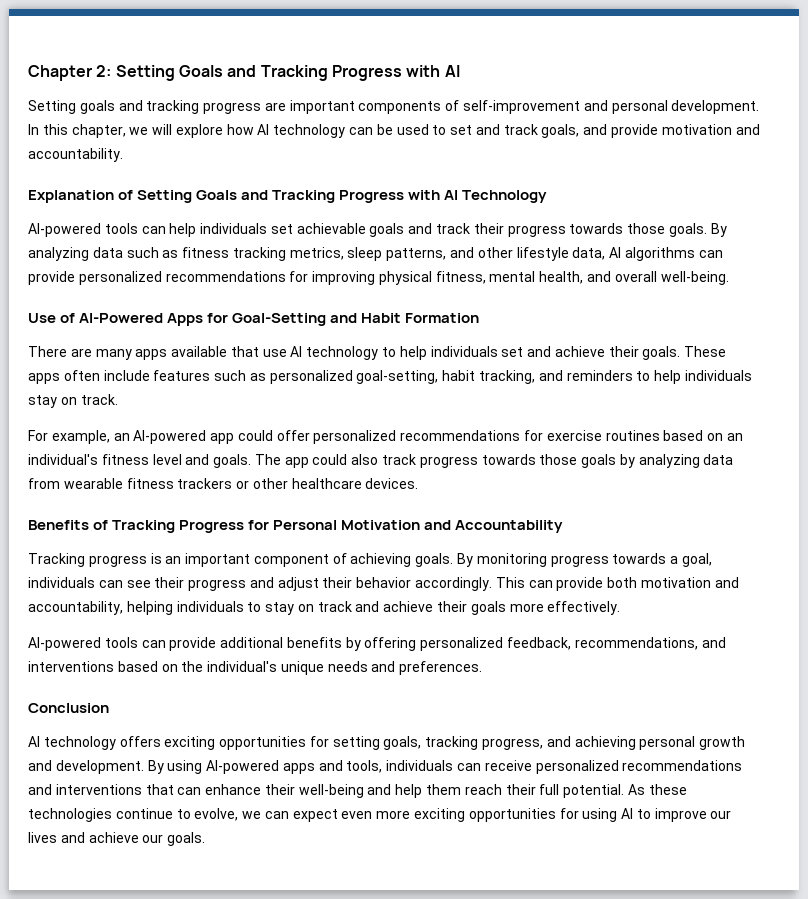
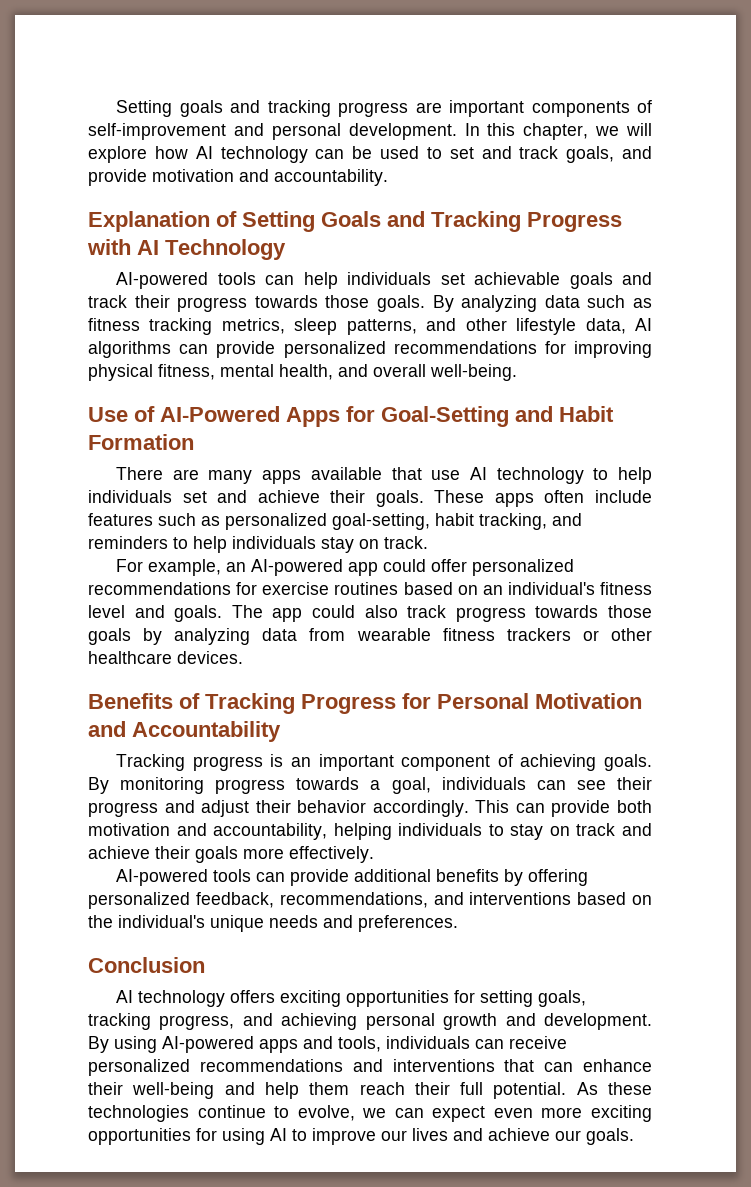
[28,65,460,81] Chapter 2: Setting Goals and Tracking Progress with AI // -> (116, 108) none

